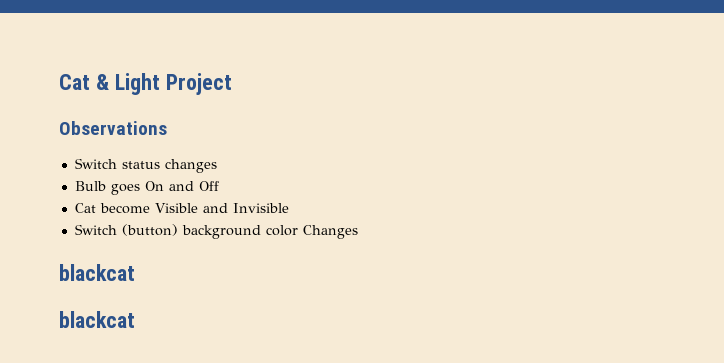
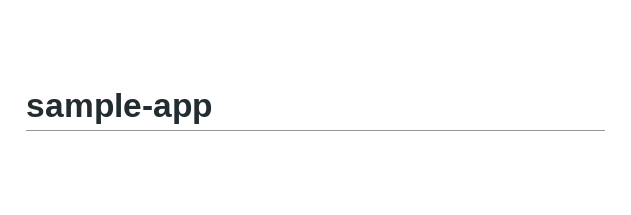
[59,73,232,95] [59,121,167,135] [74,158,217,173] [74,181,219,195] [74,203,289,214] [74,224,358,239] [59,264,135,281] [59,311,135,328] Cat & Light Project // Observations // Switch status changes // Bulb goes On and Off // Cat become Visible and Invisible // Switch (button) background color Changes // blackcat // blackcat -> [26,93,212,124] sample-app

